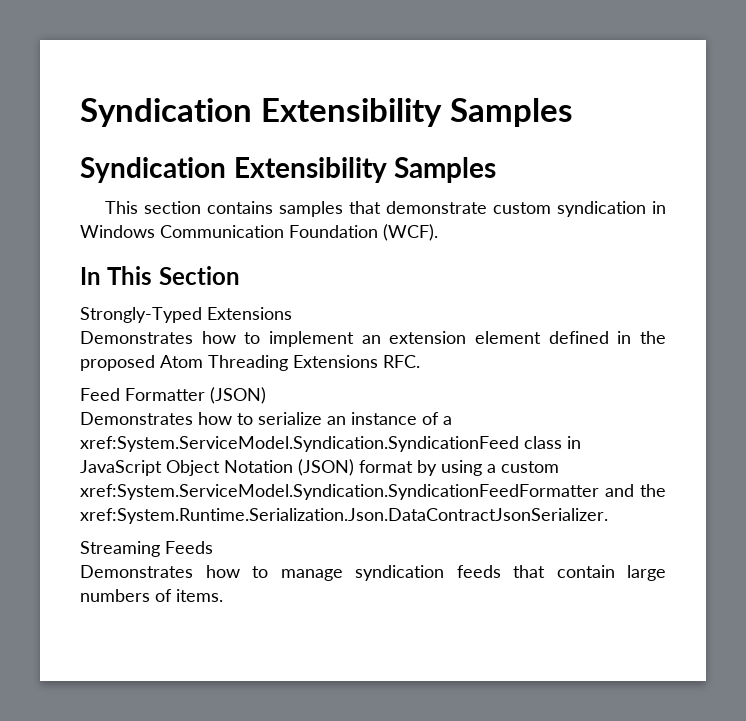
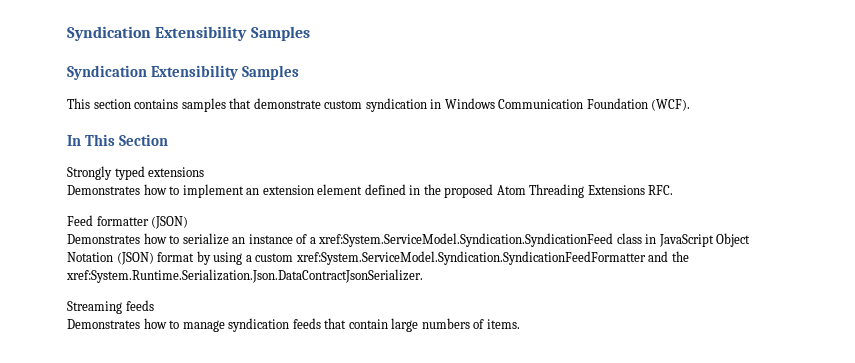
[80,307,292,323] Strongly-Typed Extensions -> [67,166,205,180] Strongly typed extensions
[125,388,205,401] Formatter -> [96,216,149,226] formatter
[165,541,213,554] Feeds -> [125,300,154,311] feeds

